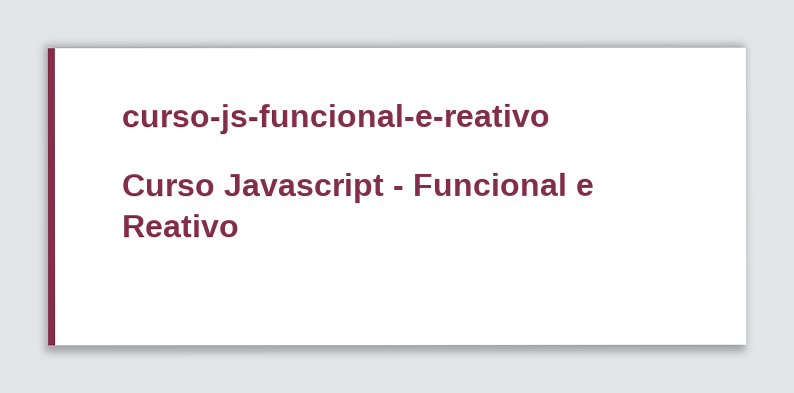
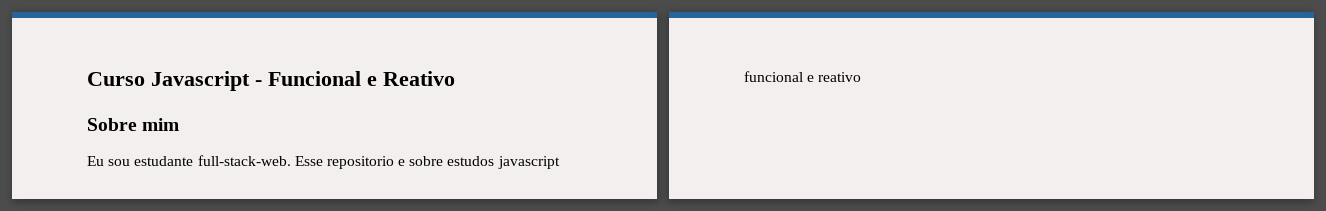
[121,103,550,135] curso-js-funcional-e-reativo // -> (87, 79) none
(240, 226) none -> [87,118,180,131] [87,155,560,169] [744,71,862,82] // Sobre mim // Eu sou estudante full-stack-web. Esse repositorio e sobre estudos javascript funcional e reativo

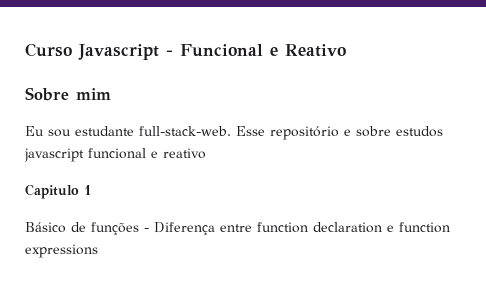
[326,156,394,169] repositorio -> [270,126,339,140] repositório
(862, 77) none -> [25,184,91,199] [25,222,450,235] [25,244,98,258] // Capitulo 1 // Básico de funções - Diferença entre function declaration e function expressions

